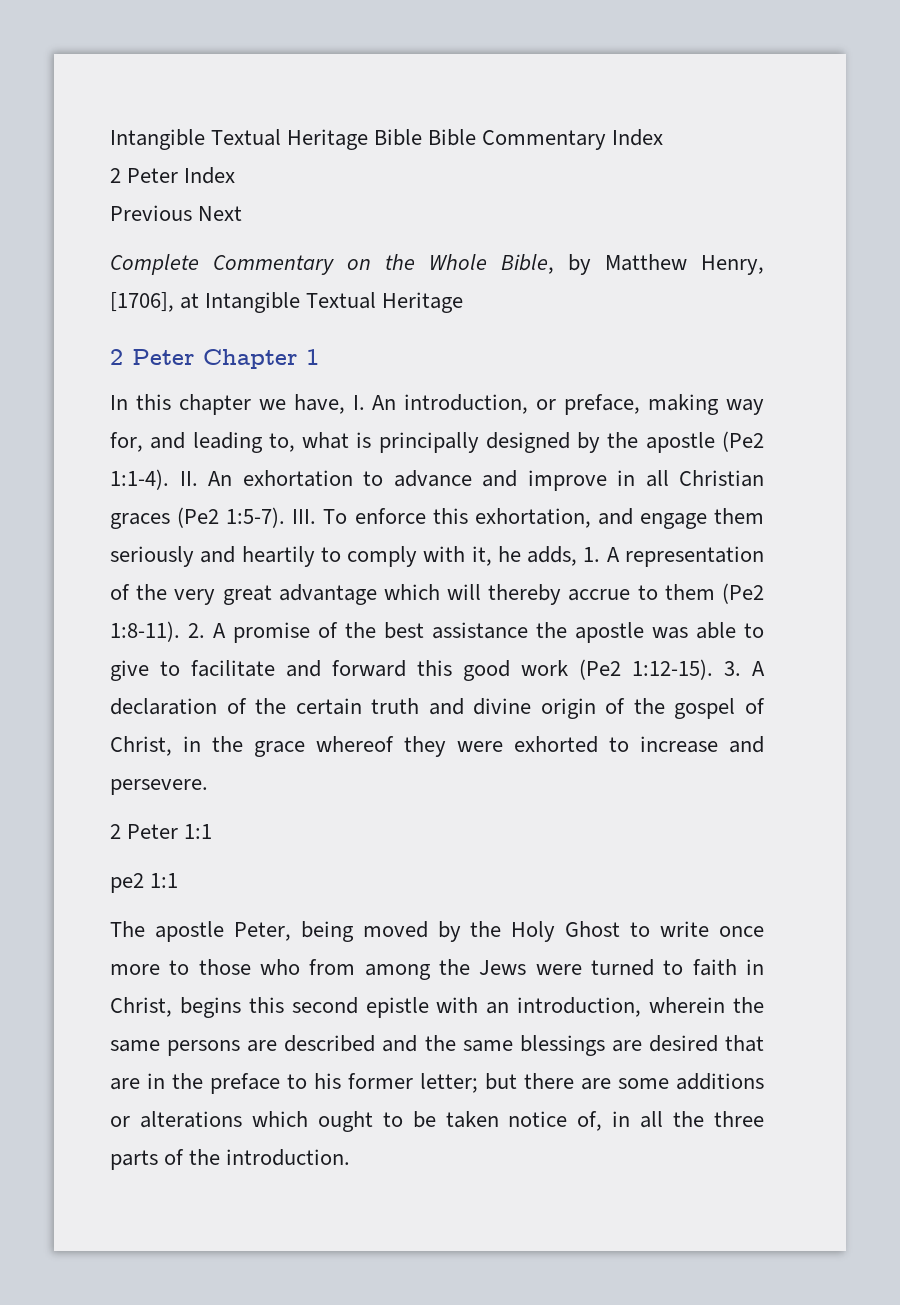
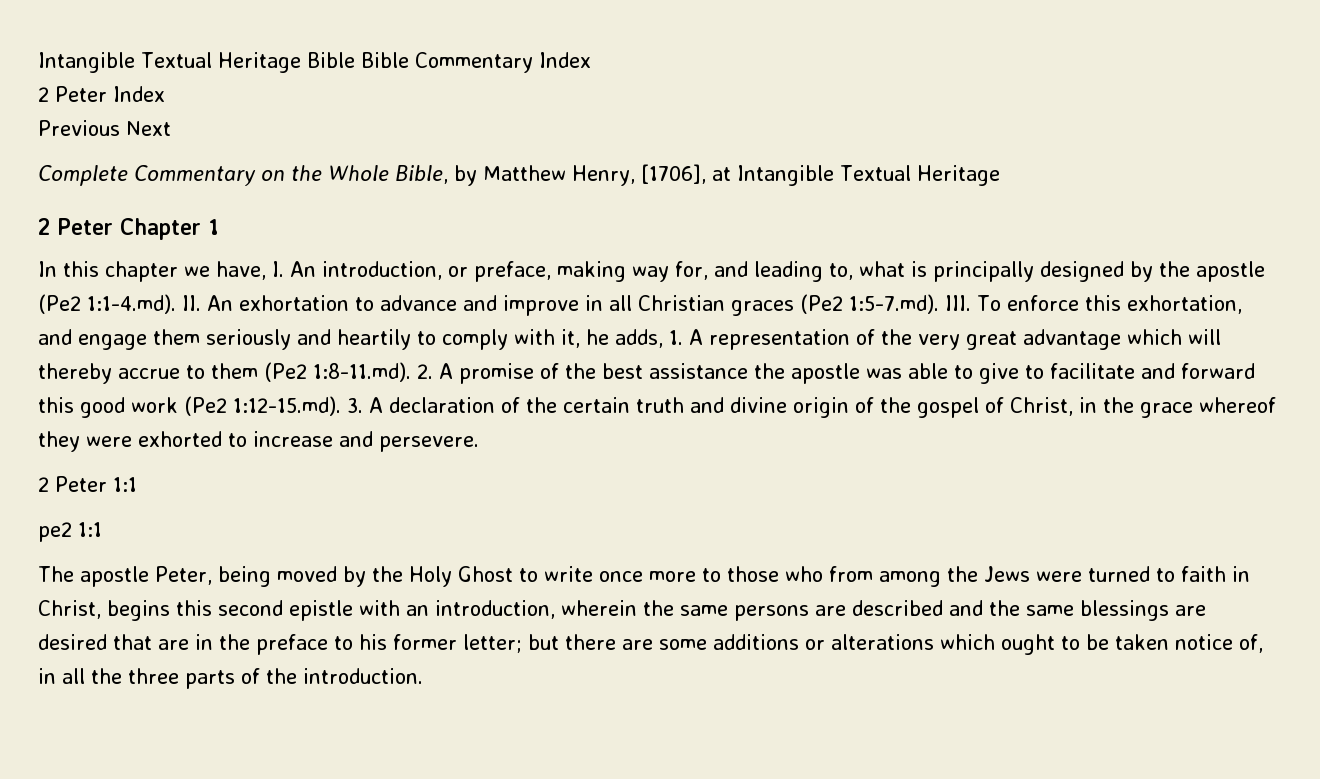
[110,469,169,490] 1:1-4). -> [87,294,176,314] 1:1-4.md).
[226,507,286,528] 1:5-7). -> [849,294,939,314] 1:5-7.md).
[110,621,180,642] 1:8-11). -> [313,362,411,382] 1:8-11.md).
[632,659,713,680] 1:12-15). -> [233,396,341,416] 1:12-15.md).

